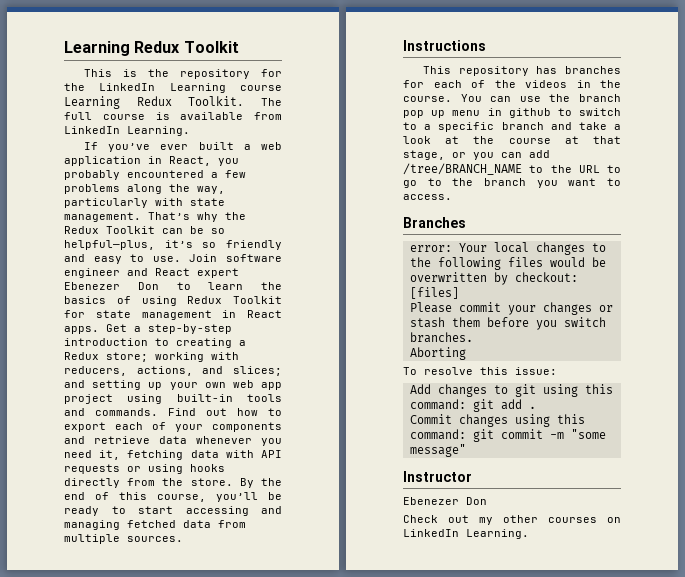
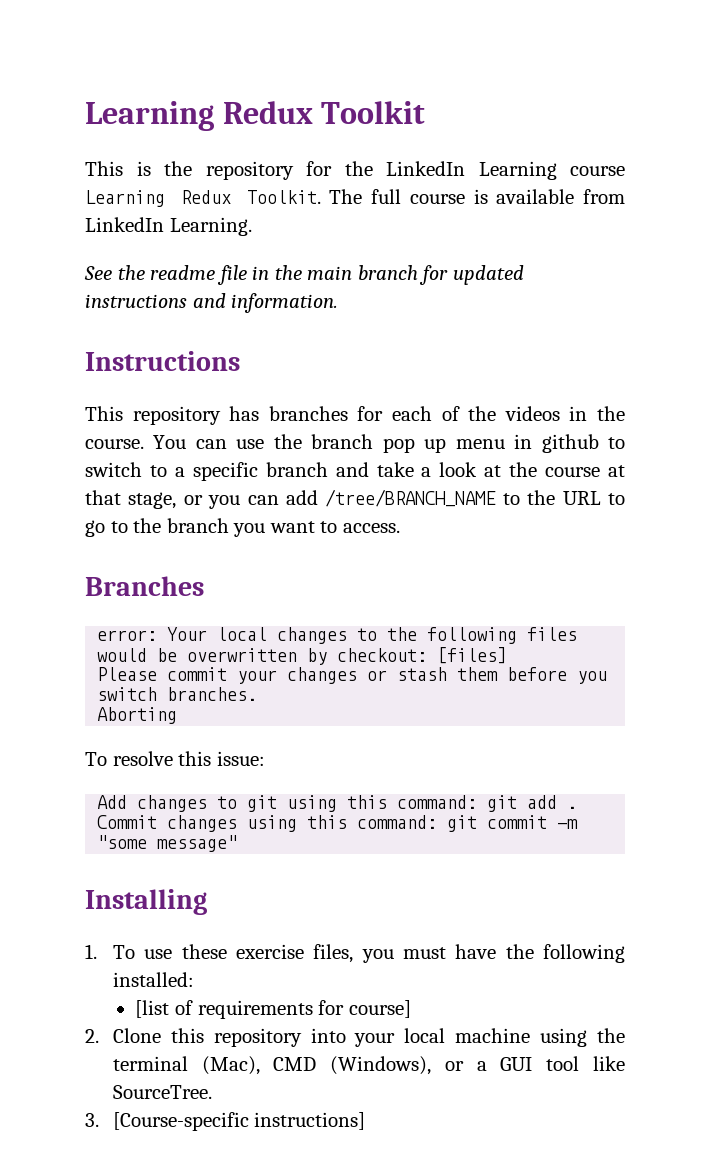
[83,142,282,152] [64,156,239,166] [64,170,246,180] [64,184,225,194] [64,198,225,208] [64,212,246,222] [64,226,225,234] [64,240,282,250] [64,254,282,264] [64,268,239,278] [64,282,282,290] [64,296,282,306] [64,310,282,320] [64,324,232,334] [64,338,246,348] [64,352,239,362] [64,366,282,376] [64,380,282,390] [64,394,282,404] [64,408,282,416] [64,422,282,432] [64,436,282,446] [64,450,282,460] [64,464,225,474] [64,478,282,488] [64,492,282,502] [64,506,282,516] [64,520,246,530] [64,534,183,544] If you’ve ever built a web application in React, you probably encountered a few problems along the way, particularly with state management. That’s why the Redux Toolkit can be so helpful—plus, it’s so friendly and easy to use. Join software engineer and React expert Ebenezer Don to learn the basics of using Redux Toolkit for state management in React apps. Get a step-by-step introduction to creating a Redux store; working with reducers, actions, and slices; and setting up your own web app project using built-in tools and commands. Find out how to export each of your components and retrieve data whenever you need it, fetching data with API requests or using hooks directly from the store. By the end of this course, you’ll be ready to start accessing and managing fetched data from multiple sources. -> [84,265,524,285] [85,293,339,313] See the readme file in the main branch for updated instructions and information.
[403,471,472,482] [403,497,487,505] [403,515,621,525] [403,529,529,539] Instructor // Ebenezer Don // Check out my other courses on LinkedIn Learning. -> [85,889,207,915] [85,944,625,963] [112,972,194,987] [135,1000,411,1019] [85,1028,625,1047] [112,1056,625,1075] [112,1085,212,1099] [85,1112,366,1131] Installing // 1. To use these exercise files, you must have the following installed: // [list of requirements for course] // 2. Clone this repository into your local machine using the terminal (Mac), CMD (Windows), or a GUI tool like SourceTree. // 3. [Course-specific instructions]

